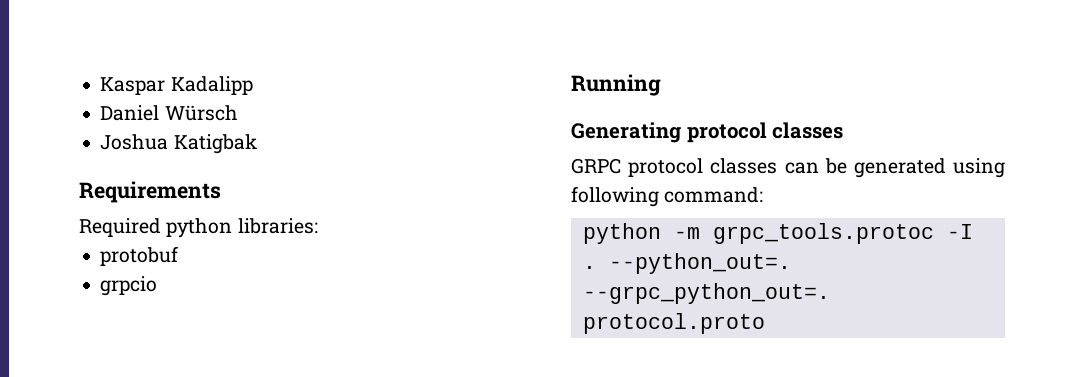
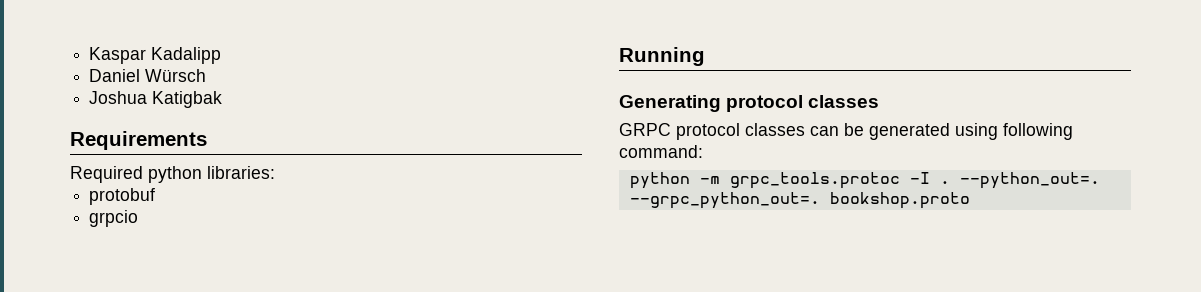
[582,313,765,334] protocol.proto -> [829,192,970,209] bookshop.proto

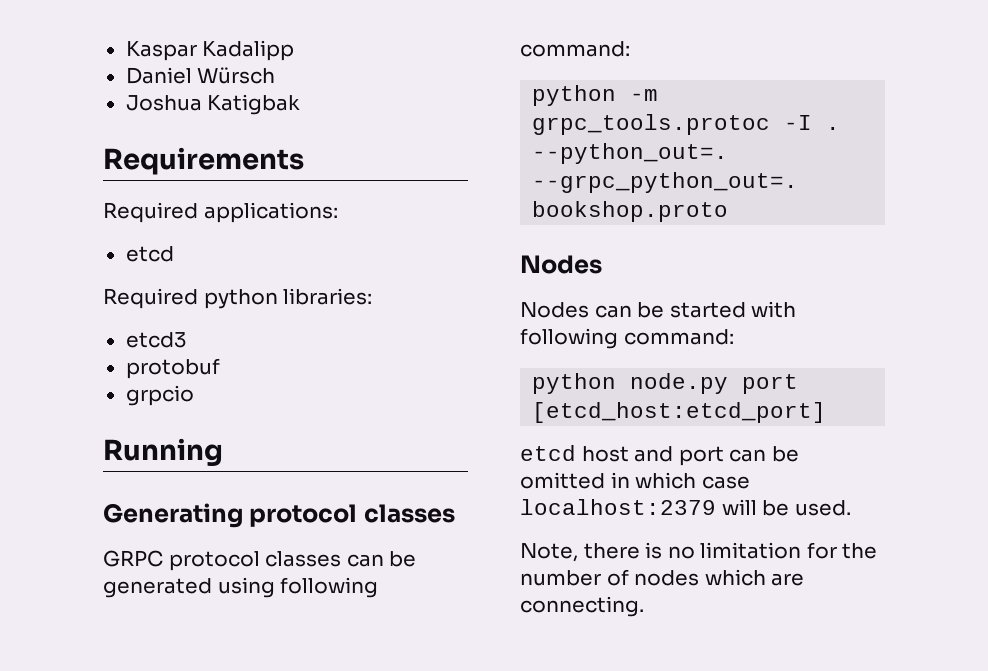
(207, 140) none -> [103,202,338,223] [125,246,174,262] // Required applications: // etcd
(275, 172) none -> [125,332,187,348] // etcd3
(970, 200) none -> [520,255,602,274] [520,301,797,318] [520,328,734,349] [532,373,799,394] [532,402,827,423] [520,445,799,466] [520,472,750,489] [520,499,851,516] [520,542,878,562] [520,569,805,586] [520,596,644,617] // Nodes // Nodes can be started with following command: // python node.py port [etcd_host:etcd_port] // etcd host and port can be omitted in which case localhost:2379 will be used. // Note, there is no limitation for the number of nodes which are connecting.

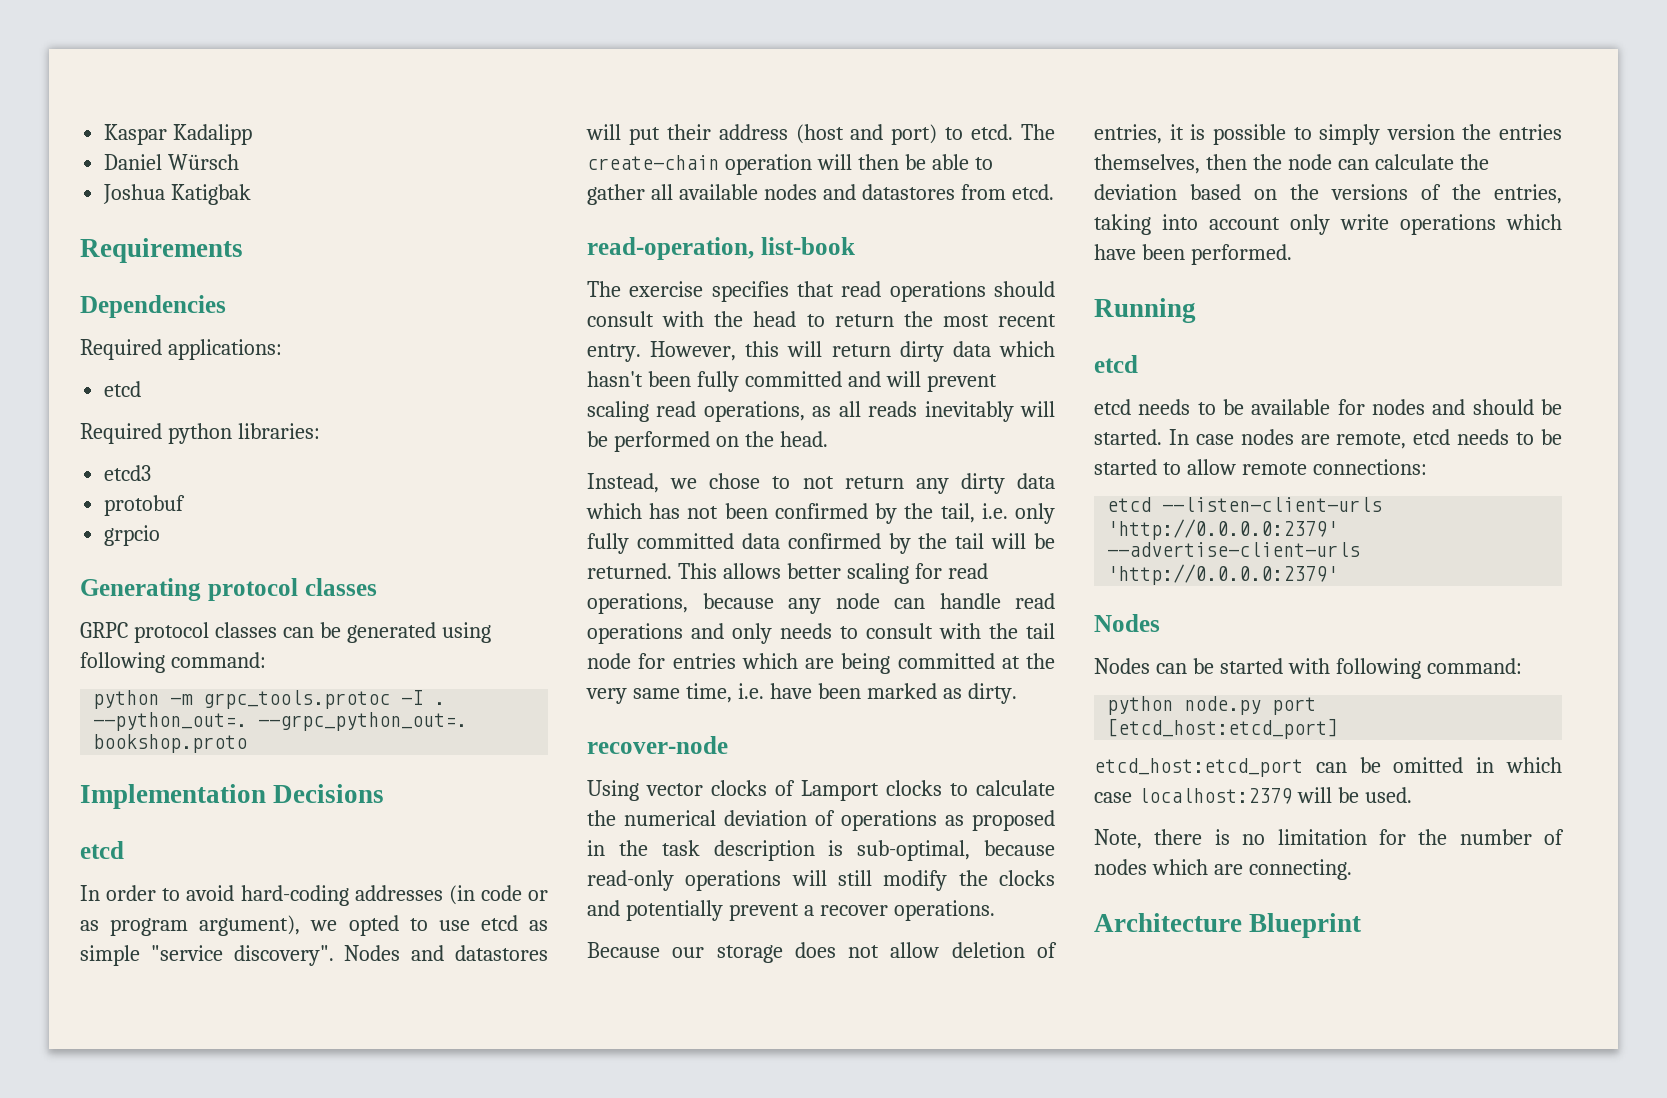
(304, 161) none -> [80,295,226,318] // Dependencies
[103,438,223,466] // Running -> (161, 535) none
(729, 211) none -> [80,784,385,809] [80,841,124,859] [80,885,548,906] [80,915,548,936] [80,945,548,966] [586,124,1055,145] [587,154,993,175] [587,184,1054,205] [587,237,855,260] [587,281,1055,302] [587,311,1056,327] [587,341,1055,362] [587,371,997,392] [587,401,1055,422] [587,431,828,452] [587,473,1055,494] [586,503,1055,524] [587,533,1055,554] [587,563,988,584] [587,593,1055,614] [587,623,1055,644] [587,653,1055,674] [586,683,1017,704] [587,736,728,754] [587,780,1055,801] [587,810,1055,831] [587,840,1055,861] [587,870,1055,891] [587,900,995,921] [587,942,1057,963] [1094,124,1562,145] [1094,154,1489,174] [1094,184,1562,204] [1094,214,1562,235] [1094,244,1292,265] [1094,298,1196,323] [1094,355,1138,373] [1094,399,1562,415] [1094,429,1562,449] [1094,459,1427,475] [1107,497,1383,512] [1107,519,1339,540] [1107,542,1361,557] [1107,564,1339,585] // Implementation Decisions // etcd // In order to avoid hard-coding addresses (in code or as program argument), we opted to use etcd as simple "service discovery". Nodes and datastores will put their address (host and port) to etcd. The create-chain operation will then be able to gather all available nodes and datastores from etcd. // read-operation, list-book // The exercise specifies that read operations should consult with the head to return the most recent entry. However, this will return dirty data which hasn't been fully committed and will prevent scaling read operations, as all reads inevitably will be performed on the head. // Instead, we chose to not return any dirty data which has not been confirmed by the tail, i.e. only fully committed data confirmed by the tail will be returned. This allows better scaling for read operations, because any node can handle read operations and only needs to consult with the tail node for entries which are being committed at the very same time, i.e. have been marked as dirty. // recover-node // Using vector clocks of Lamport clocks to calculate the numerical deviation of operations as proposed in the task description is sub-optimal, because read-only operations will still modify the clocks and potentially prevent a recover operations. // Because our storage does not allow deletion of entries, it is possible to simply version the entries themselves, then the node can calculate the deviation based on the versions of the entries, taking into account only write operations which have been performed. // Running // etcd // etcd needs to be available for nodes and should be started. In case nodes are remote, etcd needs to be started to allow remote connections: // etcd --listen-client-urls 'http://0.0.0.0:2379' --advertise-client-urls 'http://0.0.0.0:2379'
[520,445,724,466] etcd host and port -> [1094,758,1303,777] etcd_host:etcd_port
(644, 606) none -> [1094,913,1362,938] // Architecture Blueprint

